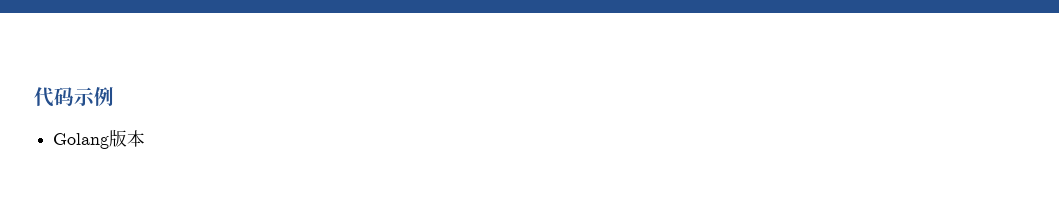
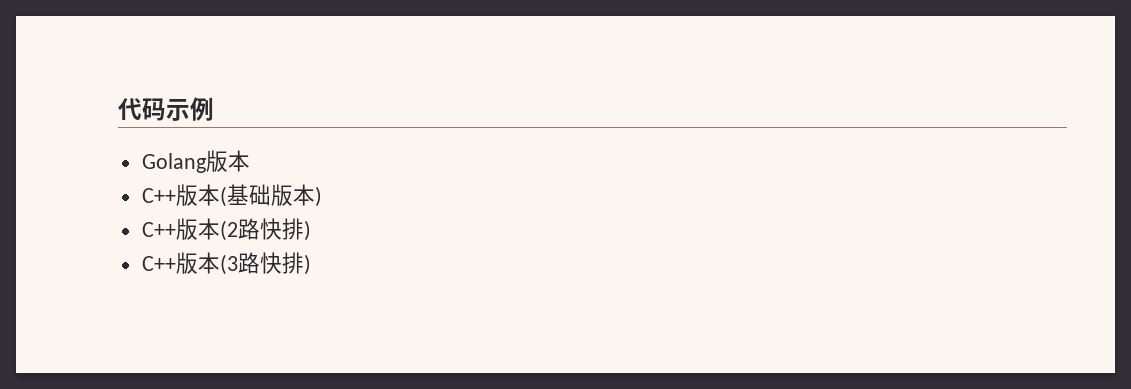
(146, 138) none -> [141,184,322,207] [141,218,311,241] [141,252,311,275] // C++版本(基础版本) // C++版本(2路快排) // C++版本(3路快排)

